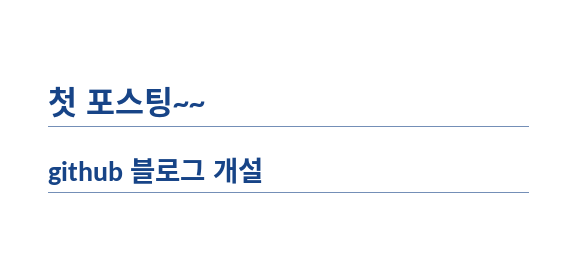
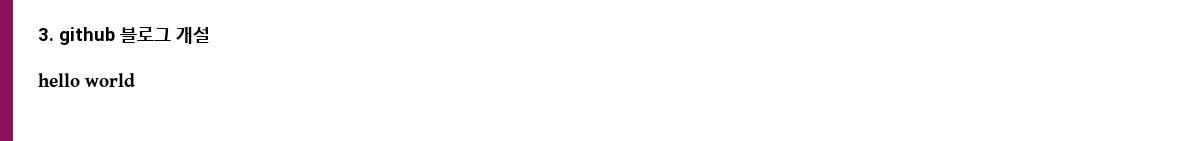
[48,86,205,118] 첫 포스팅~~ // -> [38,28,54,41] 3.
(263, 170) none -> [38,73,135,87] // hello world

